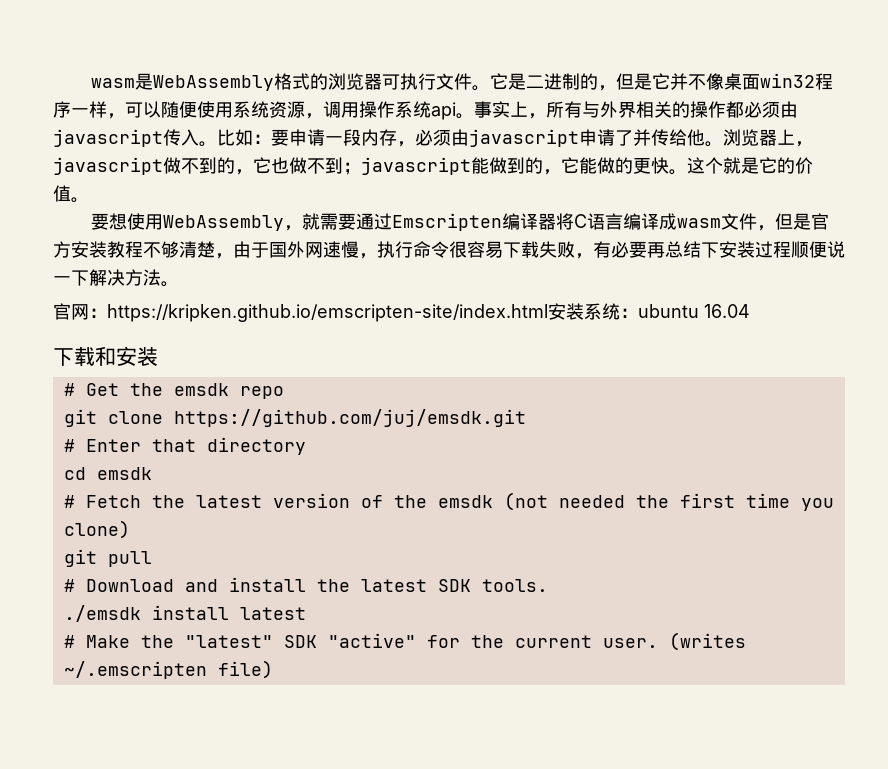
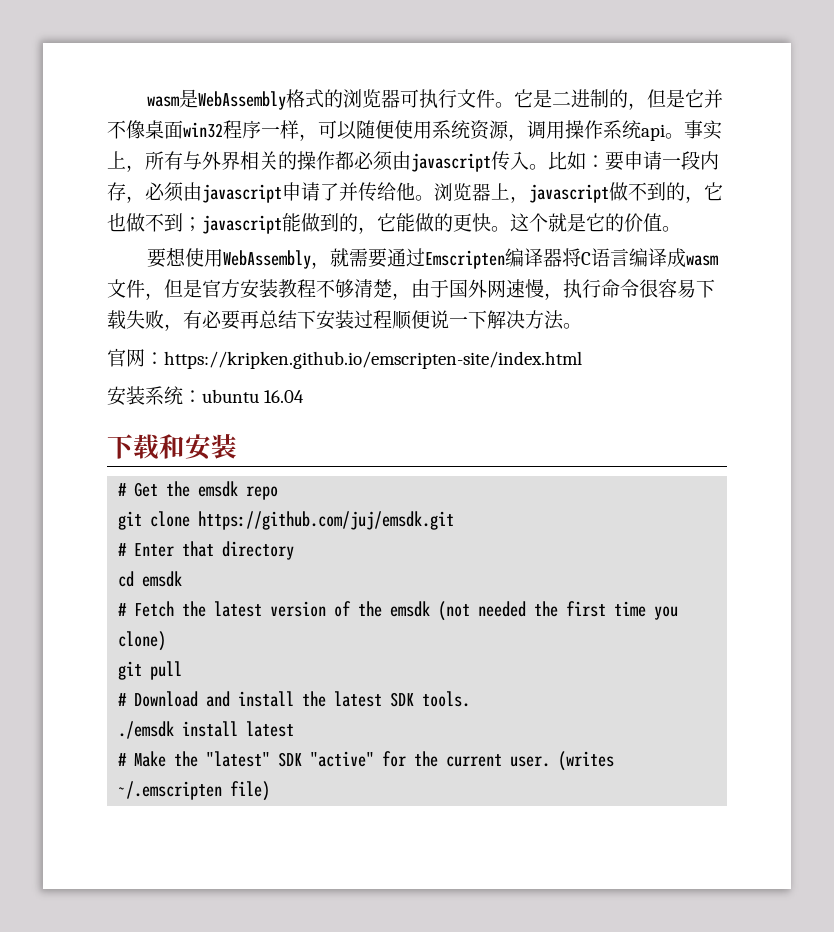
(548, 313) none -> (582, 360) //

